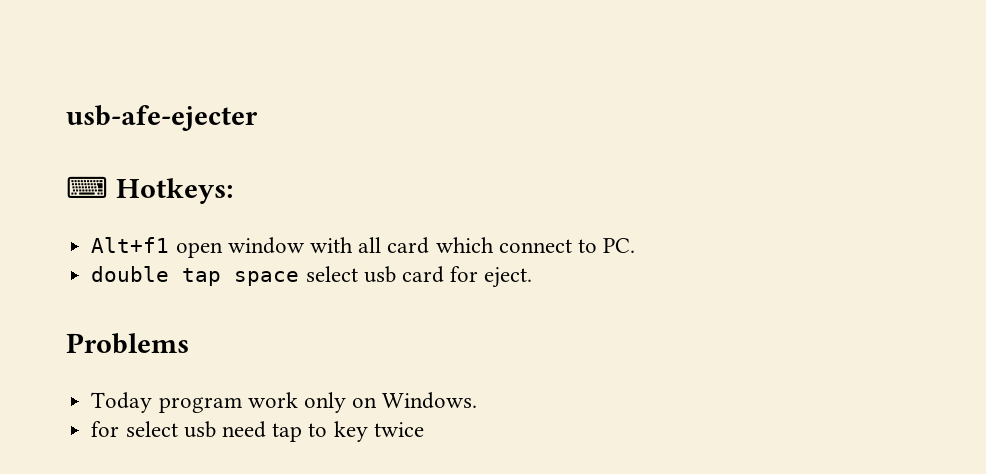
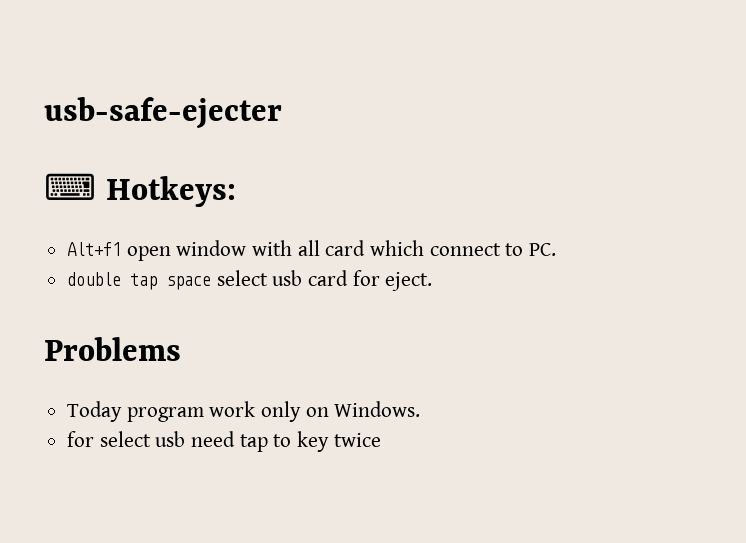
[66,105,258,131] usb-afe-ejecter -> [44,97,282,129] usb-safe-ejecter

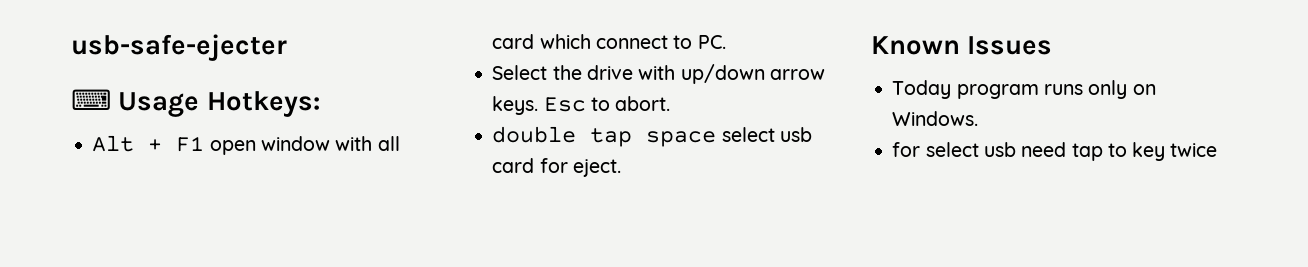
(96, 186) none -> [118,92,200,117] Usage
[67,242,122,256] Alt+f1 -> [92,135,205,152] Alt + F1
(557, 249) none -> [492,64,825,84] [492,96,671,115] // Select the drive with up/down arrow keys. Esc to abort.
[44,337,181,361] Problems -> [871,36,1053,55] Known Issues
[209,401,256,417] work -> [1043,84,1083,95] runs

